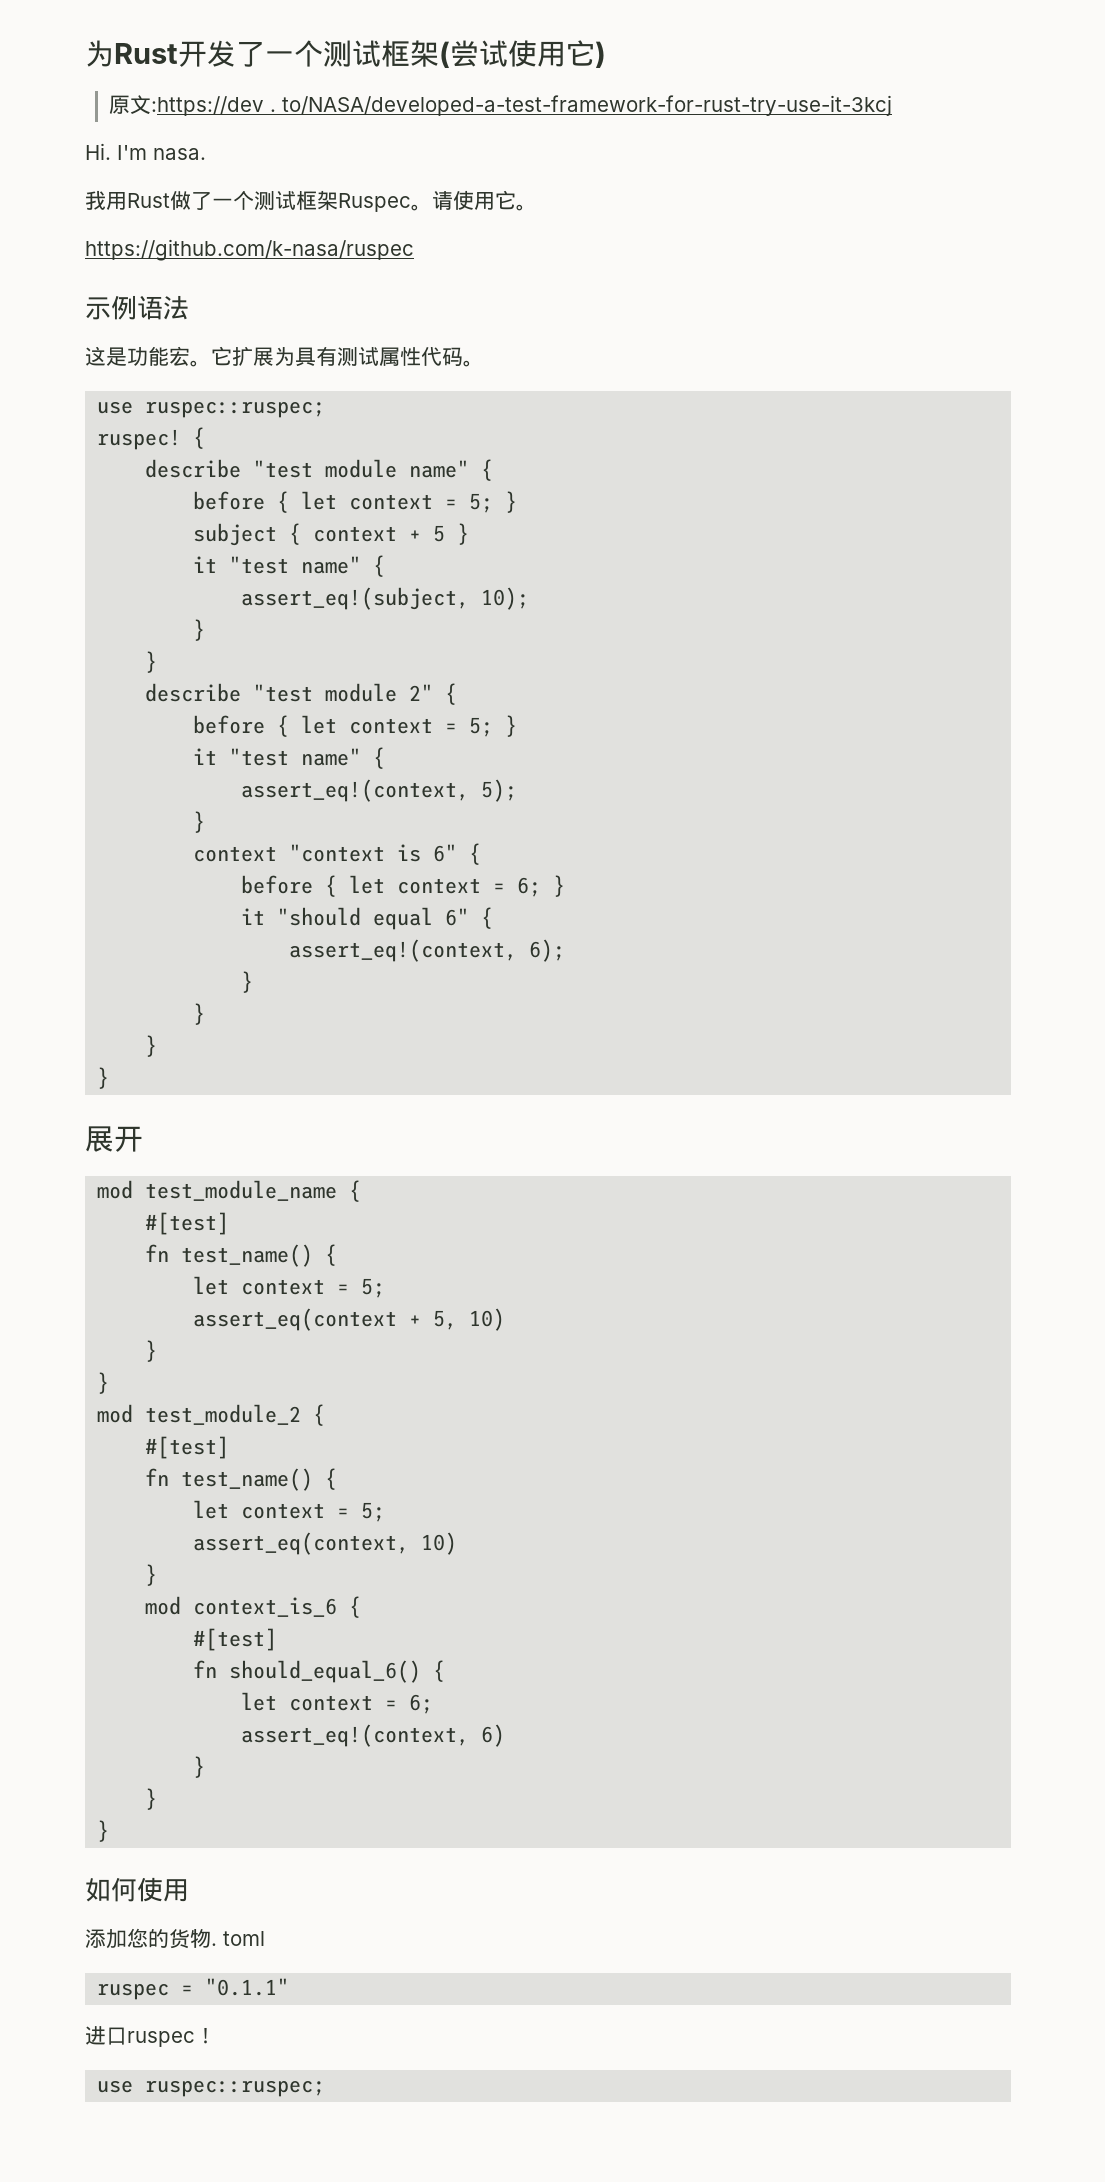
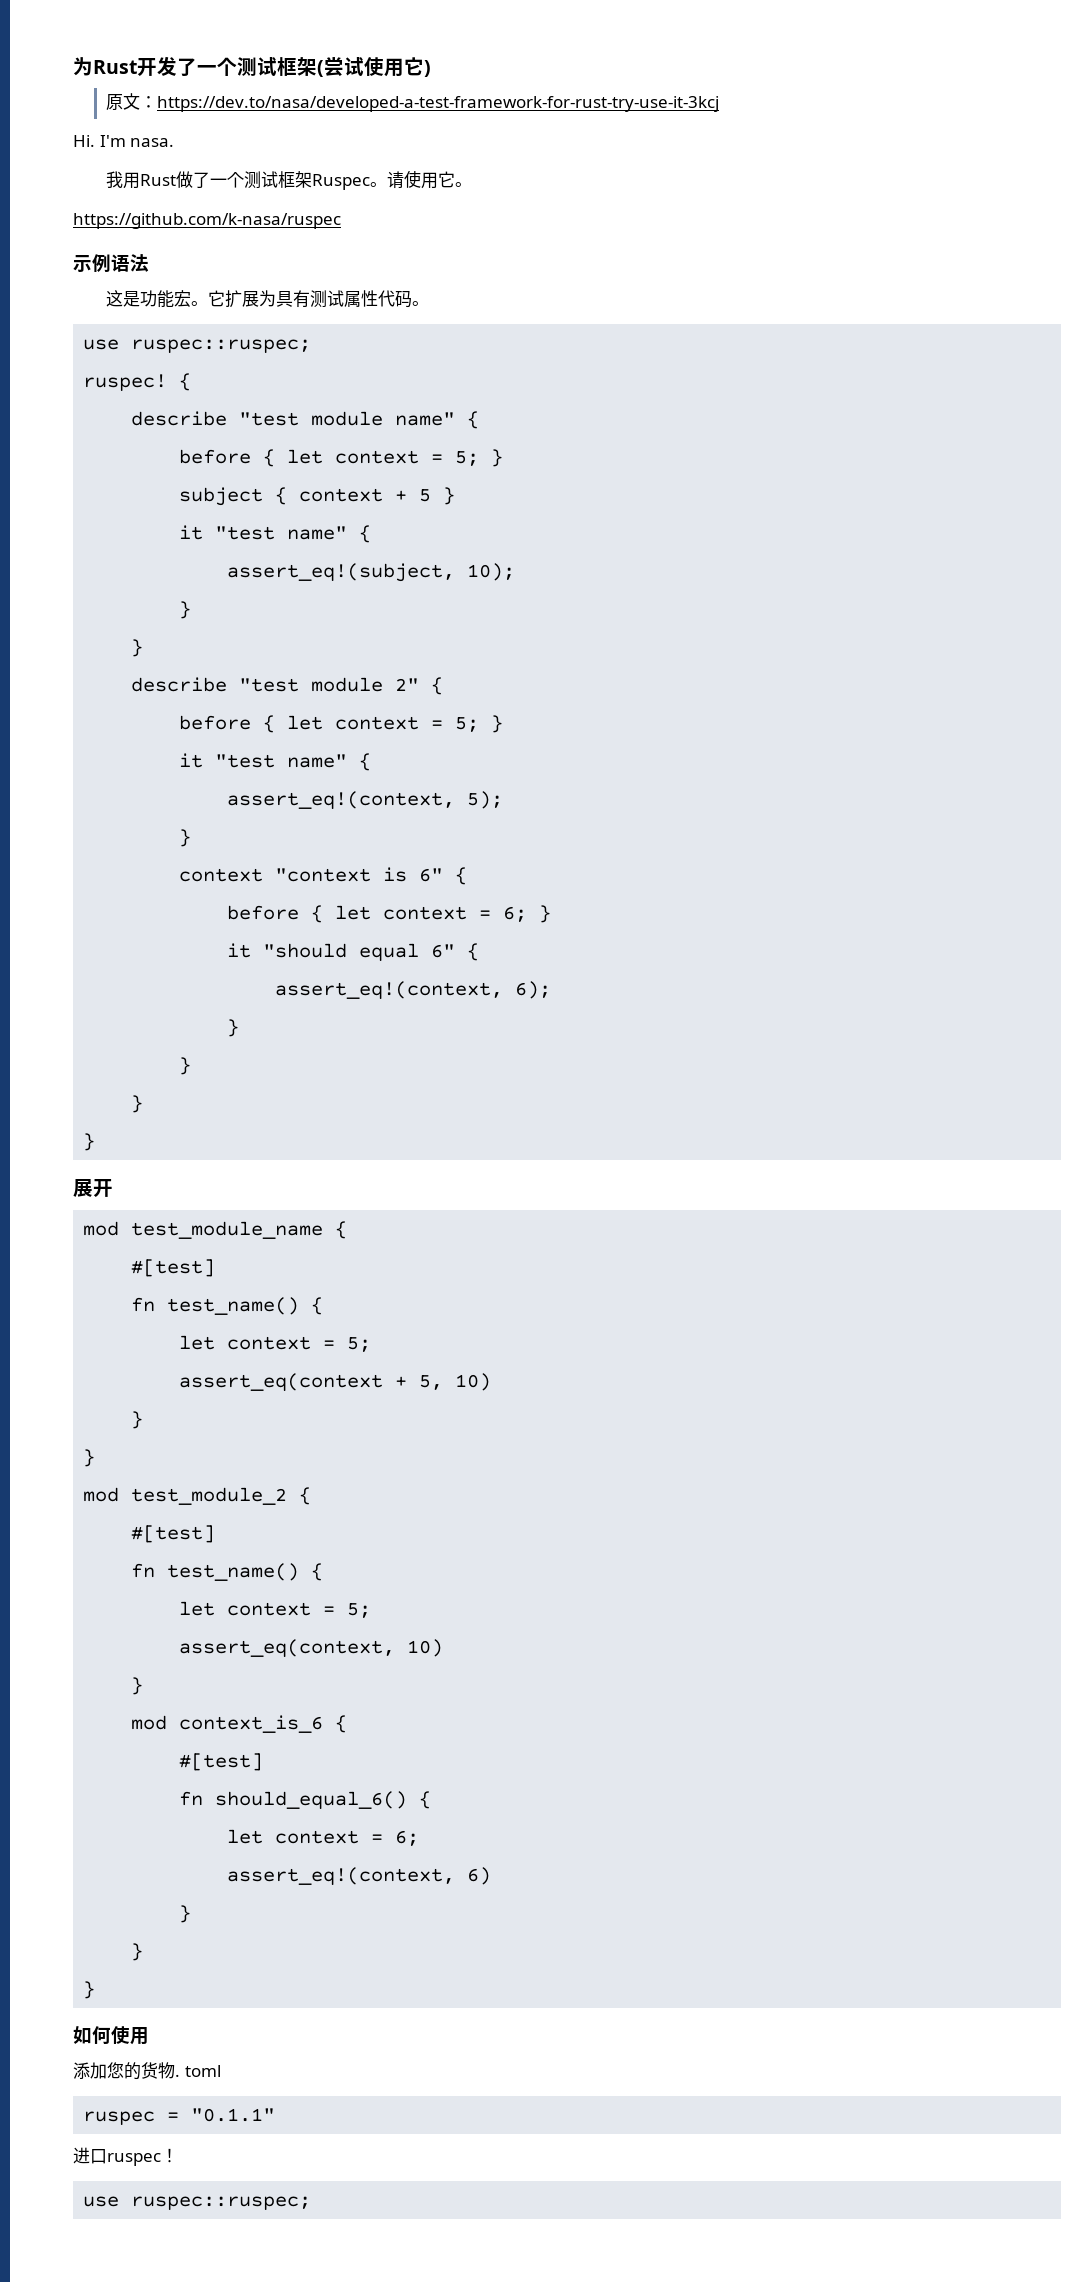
[151,95,893,116] :https://dev . to/NASA/developed-a-test-framework-for-rust-try-use-it-3kcj -> [140,96,720,112] ：https://dev.to/nasa/developed-a-test-framework-for-rust-try-use-it-3kcj

